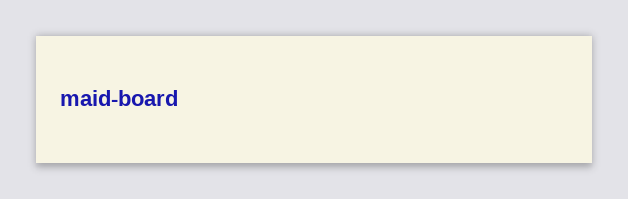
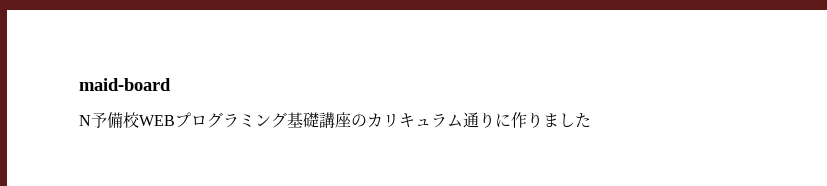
(178, 98) none -> [79,112,591,129] // N予備校WEBプログラミング基礎講座のカリキュラム通りに作りました

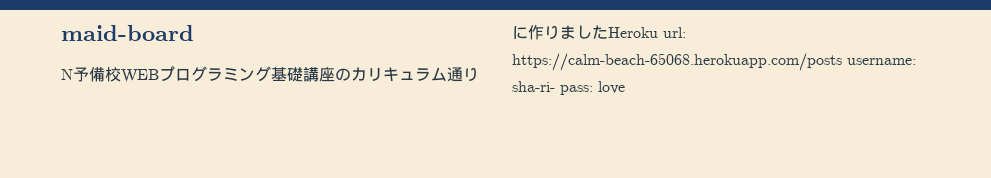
(591, 120) none -> [608,27,686,38] [512,53,916,71] [512,81,625,95] Heroku url: https://calm-beach-65068.herokuapp.com/posts username: sha-ri- pass: love

